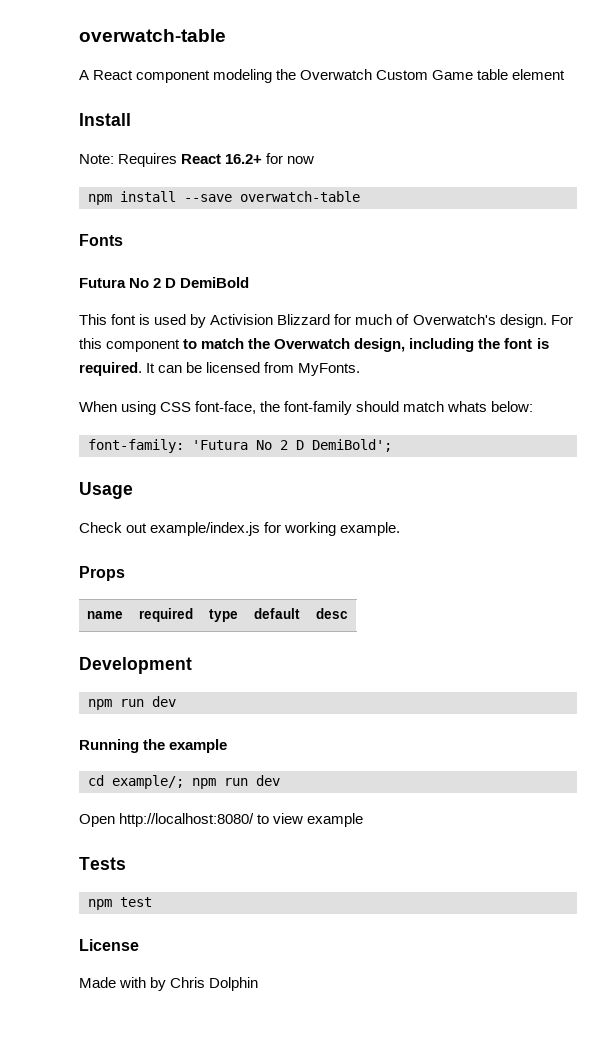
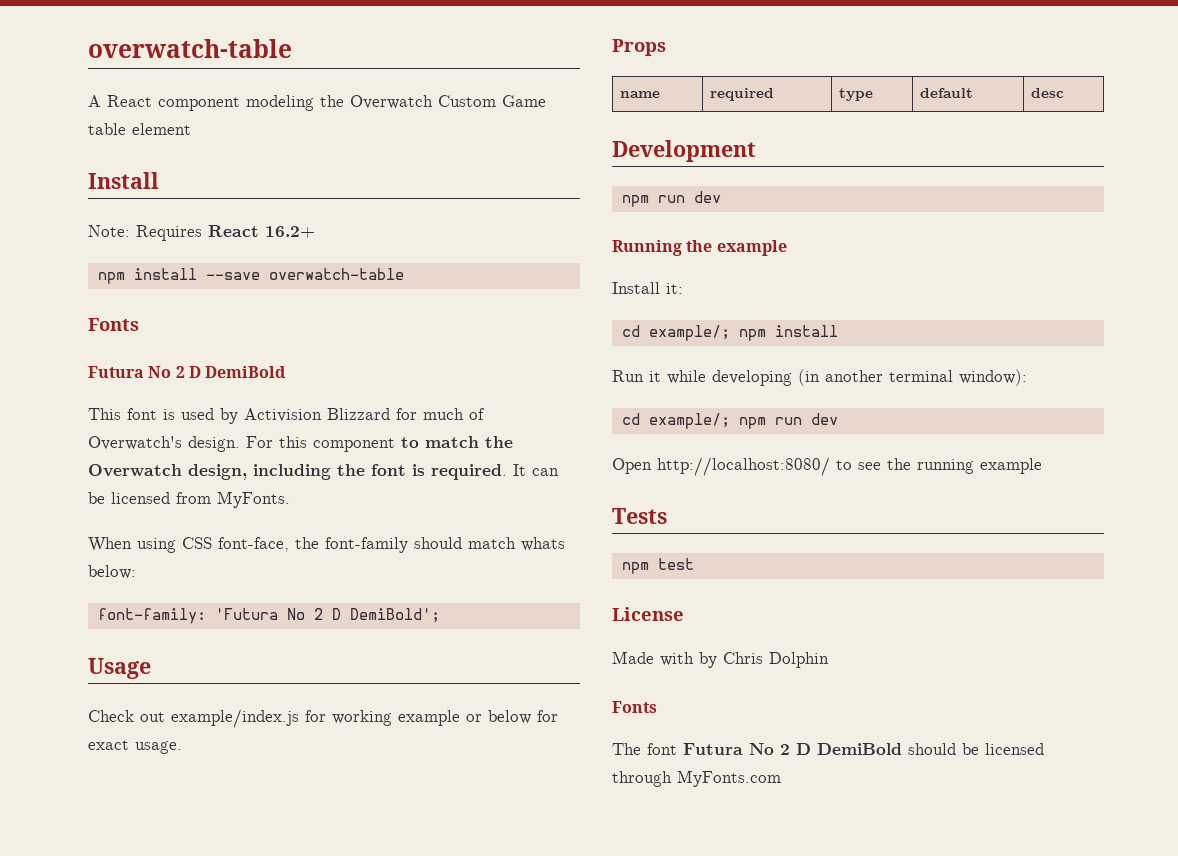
[266,153,315,164] for now -> (315, 232) none
[340,522,401,536] example. -> [398,710,558,726] [88,740,182,754] example or below for exact usage.
(228, 746) none -> [612,282,683,294] [621,325,838,341] [612,369,1027,386] // Install it: // cd example/; npm install // Run it while developing (in another terminal window):
[273,813,304,824] view -> [858,458,974,474] see the running
(259, 984) none -> [612,701,657,713] [612,743,1044,755] [612,770,781,787] // Fonts // The font Futura No 2 D DemiBold should be licensed through MyFonts.com

